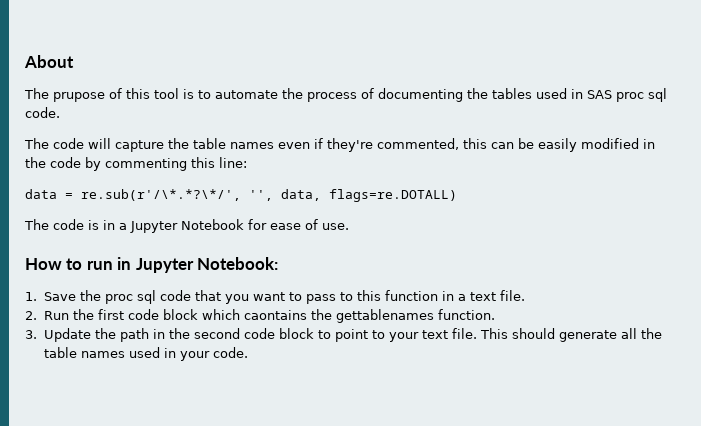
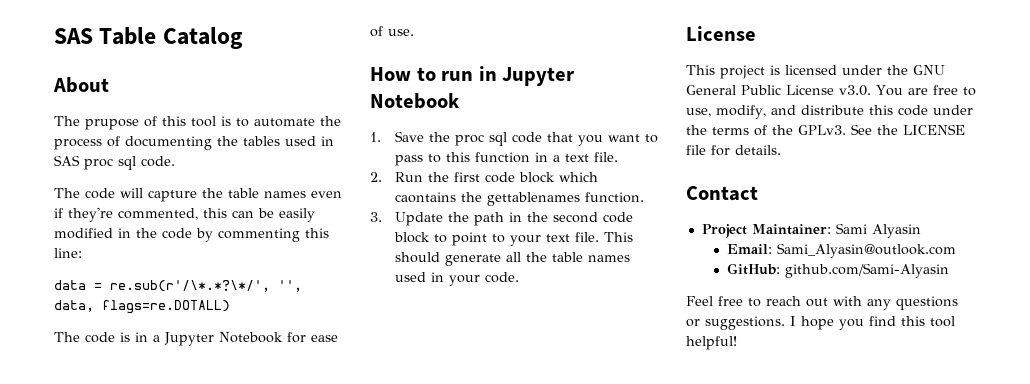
(24, 61) none -> [54,27,243,49] SAS Table Catalog //
[197,257,279,270] Notebook: -> [370,93,460,109] Notebook
(248, 352) none -> [686,26,756,41] [686,65,945,79] [686,85,976,96] [686,105,973,119] [686,124,965,136] [686,145,781,156] [686,186,758,201] [701,223,921,238] [726,243,956,258] [726,263,949,278] [686,296,958,310] [686,316,955,330] [686,336,737,350] // License // This project is licensed under the GNU General Public License v3.0. You are free to use, modify, and distribute this code under the terms of the GPLv3. See the LICENSE file for details. // Contact // Project Maintainer: Sami Alyasin // Email: Sami_Alyasin@outlook.com // GitHub: github.com/Sami-Alyasin // Feel free to reach out with any questions or suggestions. I hope you find this tool helpful!

